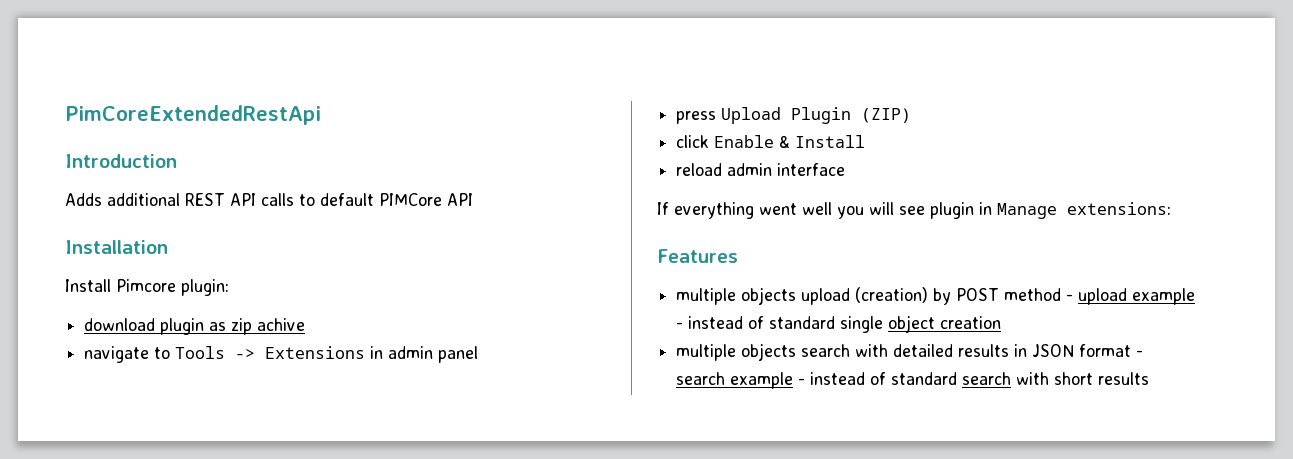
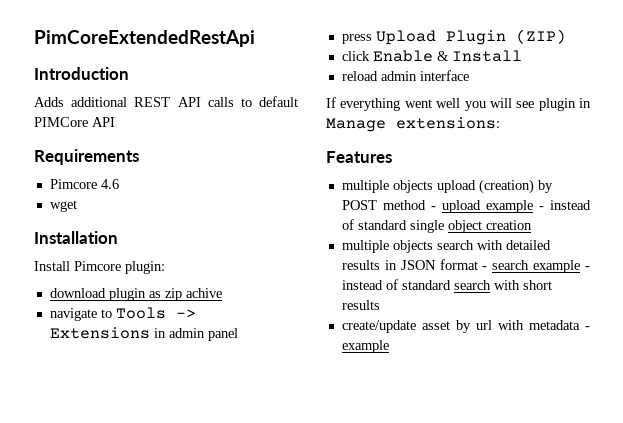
(473, 199) none -> [34,149,139,165] [49,179,119,189] [49,200,77,212] // Requirements // Pimcore 4.6 // wget
(1150, 378) none -> [341,320,590,333] [341,340,389,353] // create/update asset by url with metadata - example

